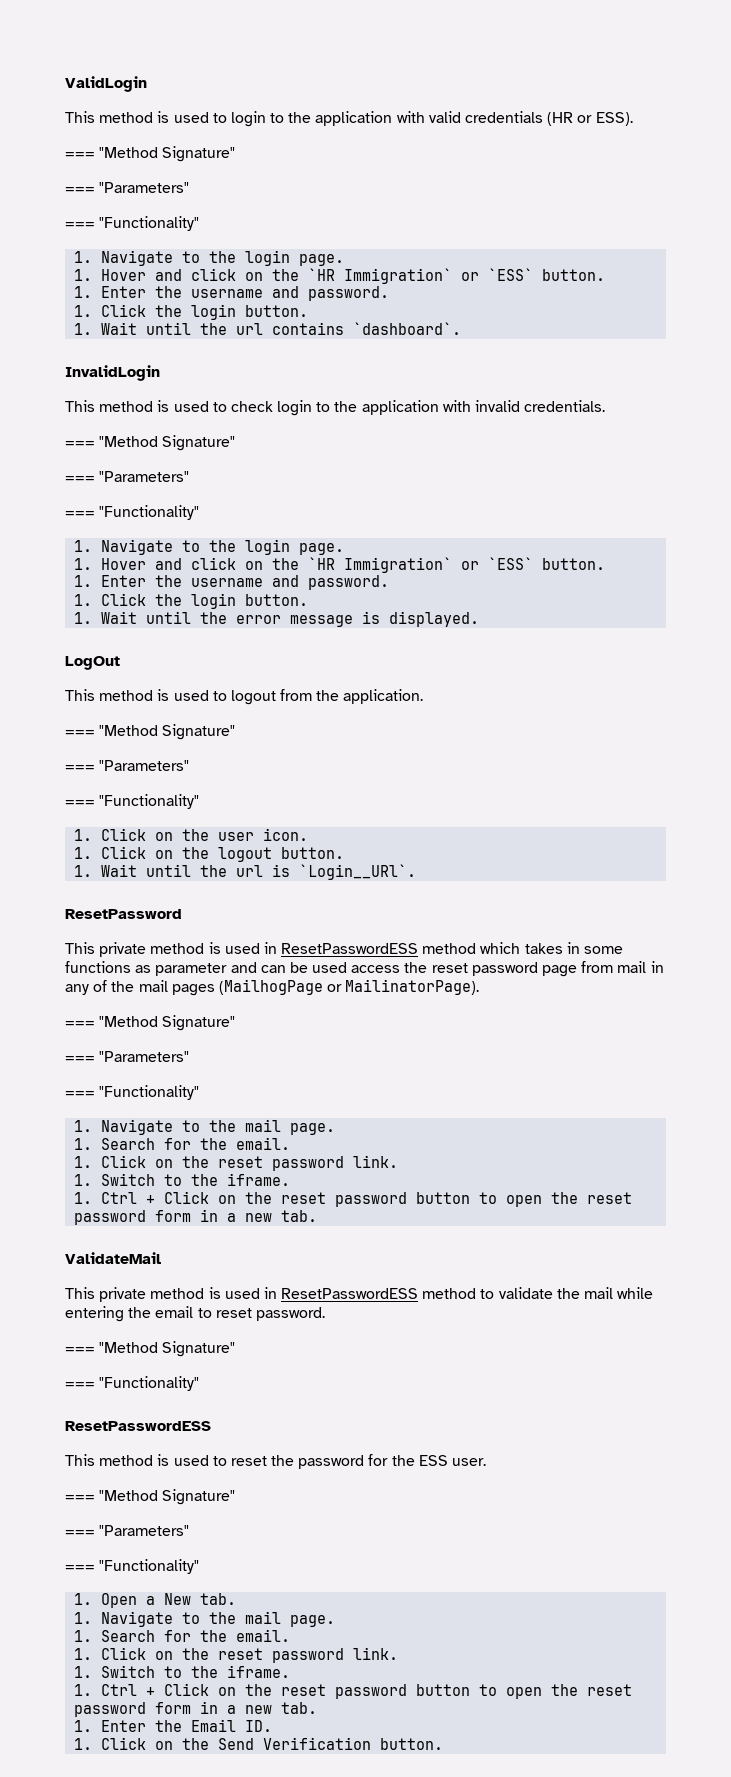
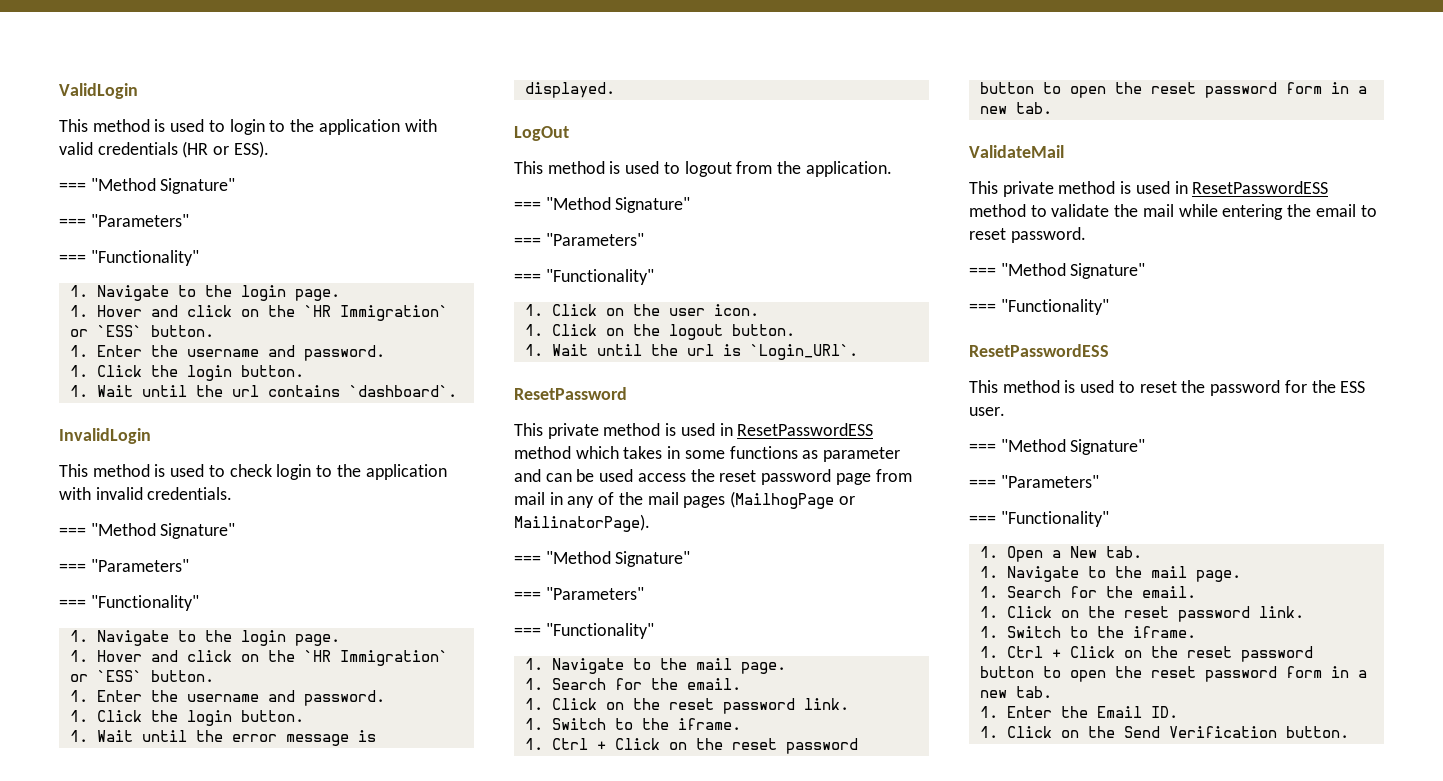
[299,864,417,880] `Login__URl`. -> [749,344,858,360] `Login_URl`.

